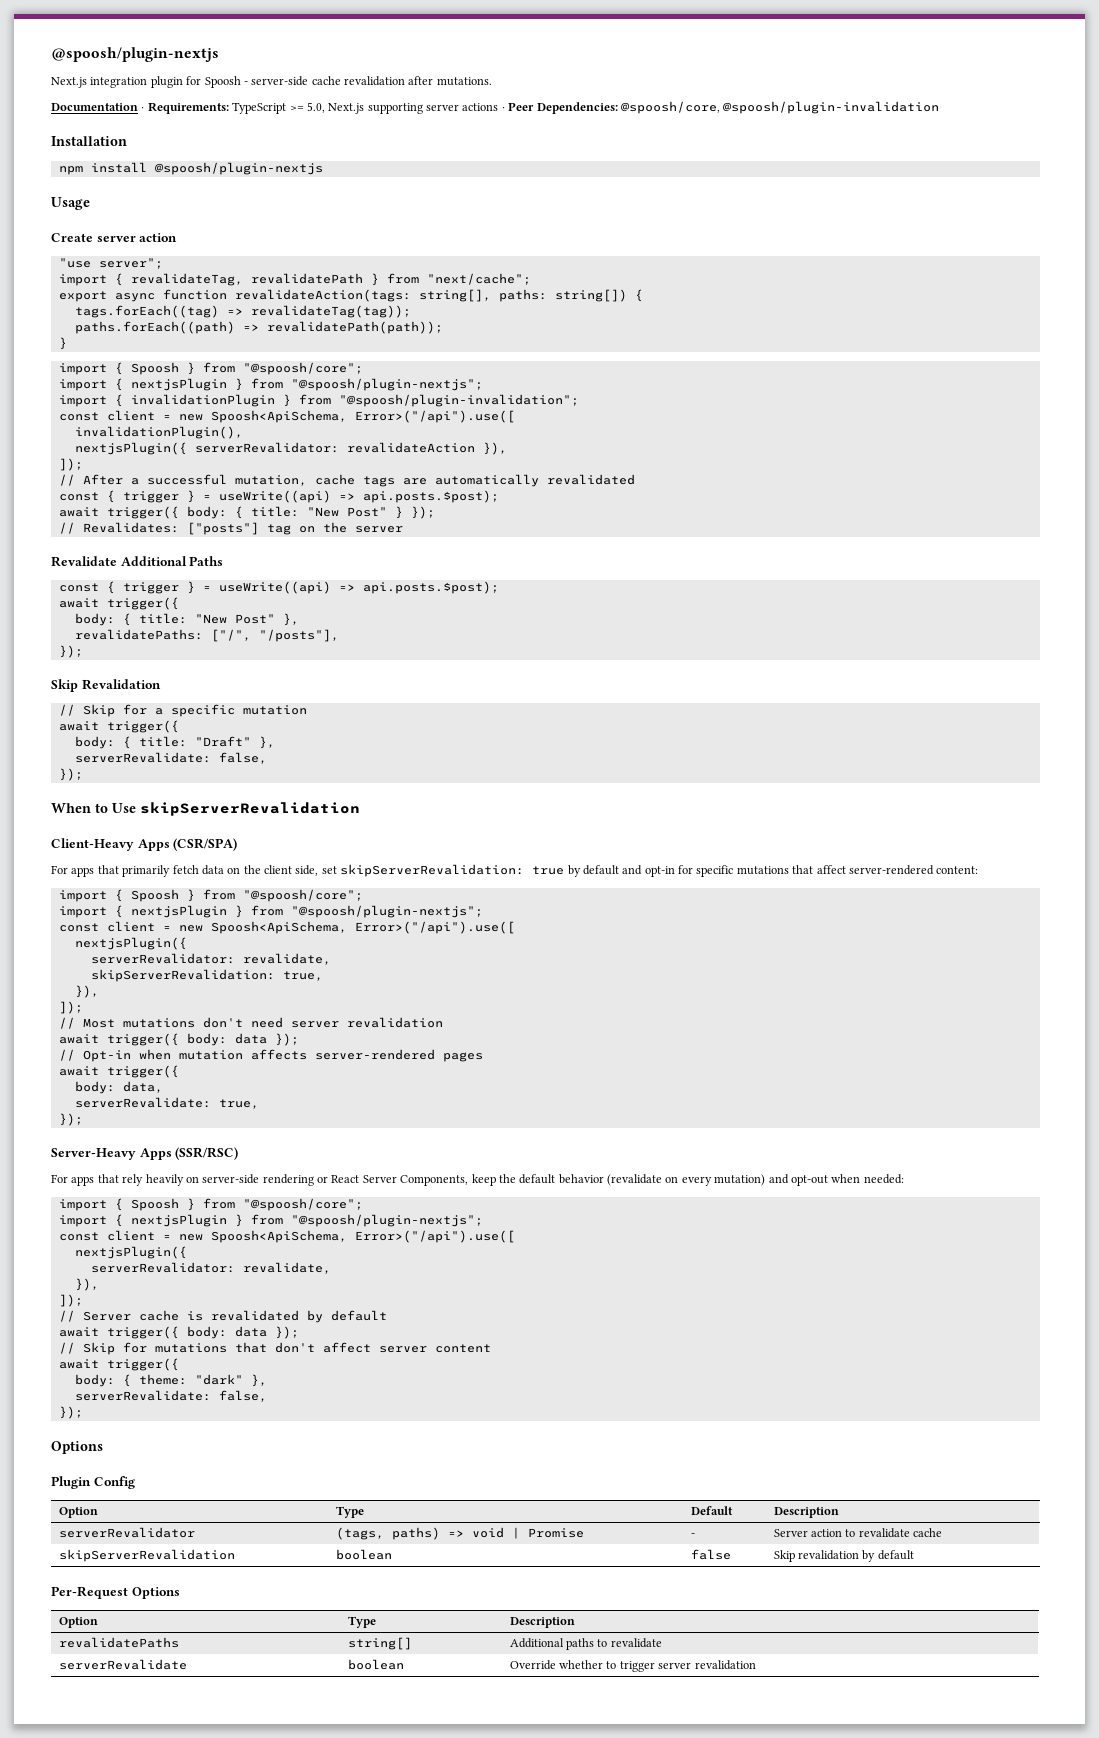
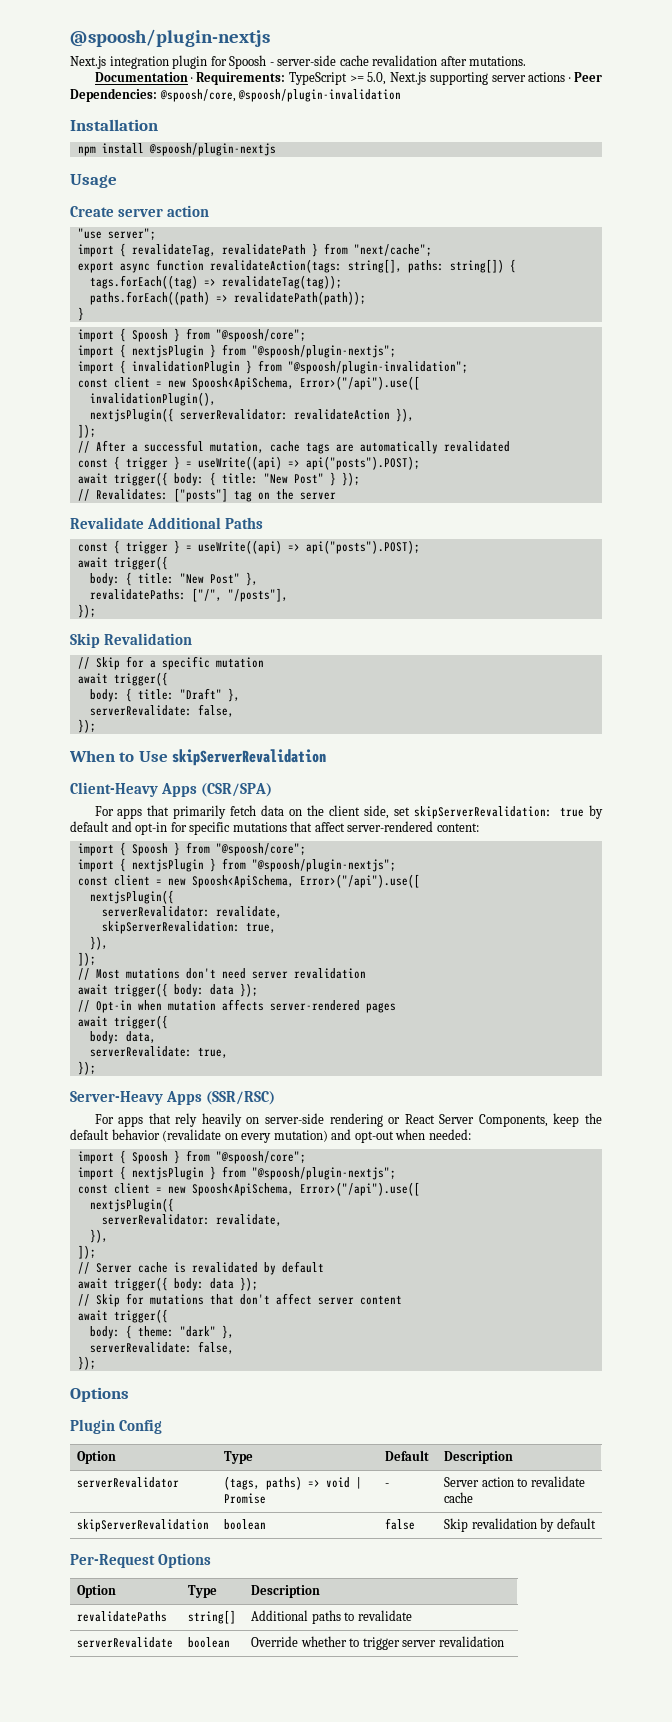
[362,490,499,503] api.posts.$post); -> [305,456,420,470] api("posts").POST);
[362,581,499,594] api.posts.$post); -> [305,540,420,554] api("posts").POST);

